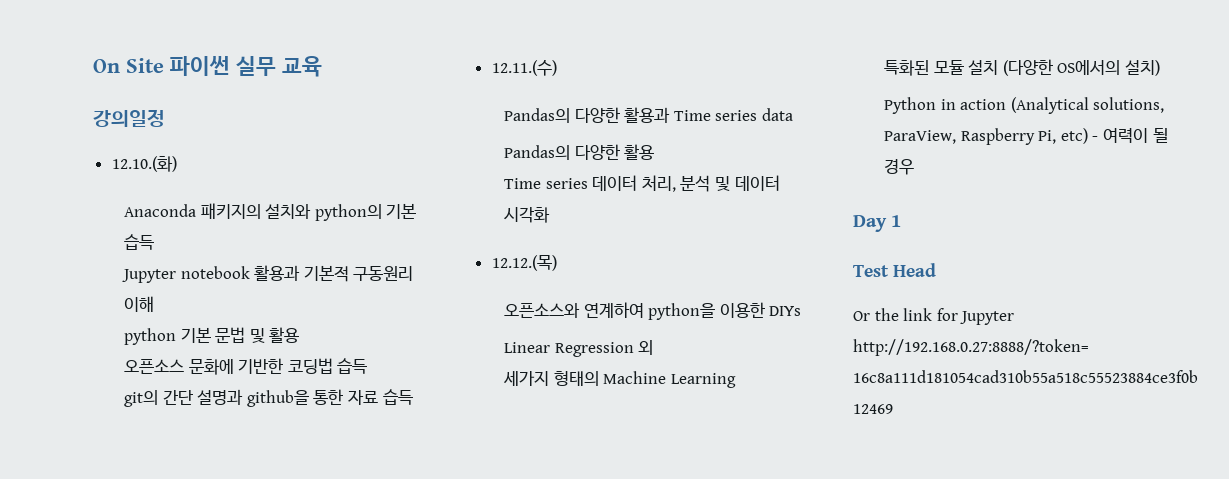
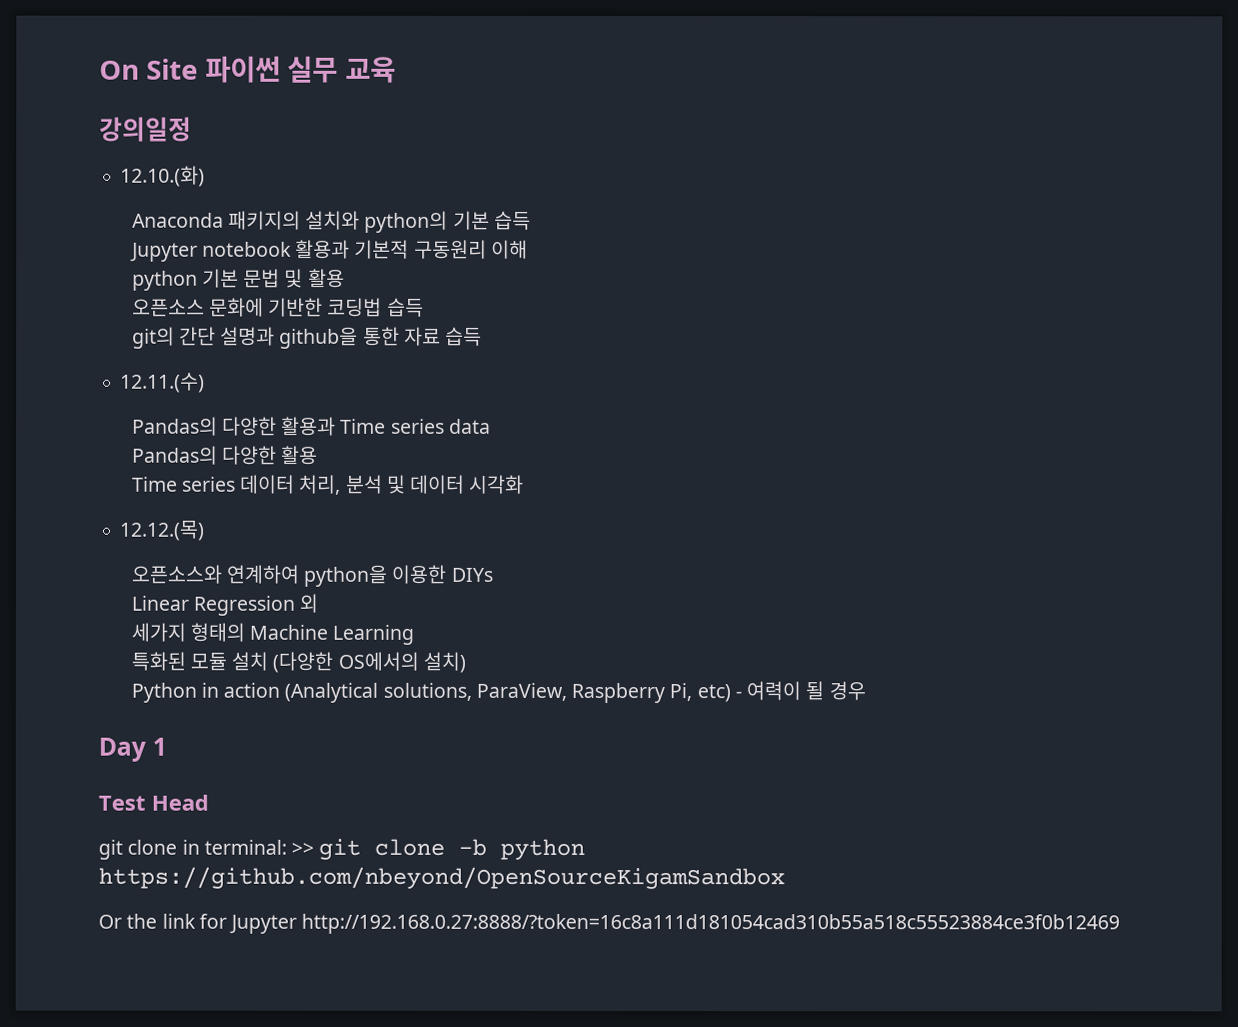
(936, 270) none -> [98,838,586,860] [98,866,785,890] // git clone in terminal: >> git clone -b python https://github.com/nbeyond/OpenSourceKigamSandbox

